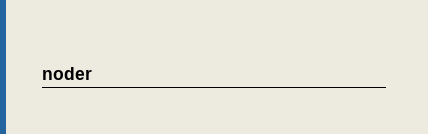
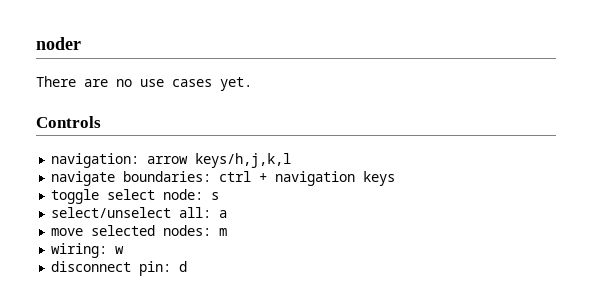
(92, 73) none -> [36,76,252,91] [36,116,101,128] [51,153,292,168] [51,171,396,186] [51,189,220,204] [51,207,228,218] [51,225,228,236] [51,243,125,258] [51,261,188,276] // There are no use cases yet. // Controls // navigation: arrow keys/h,j,k,l // navigate boundaries: ctrl + navigation keys // toggle select node: s // select/unselect all: a // move selected nodes: m // wiring: w // disconnect pin: d

